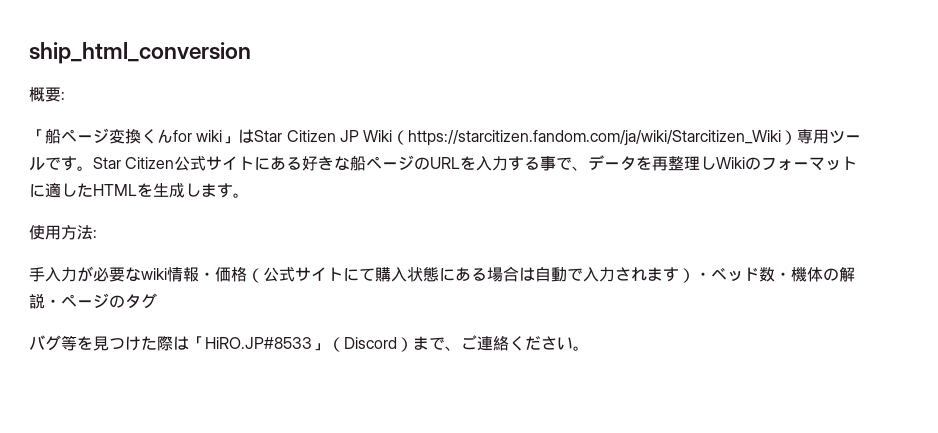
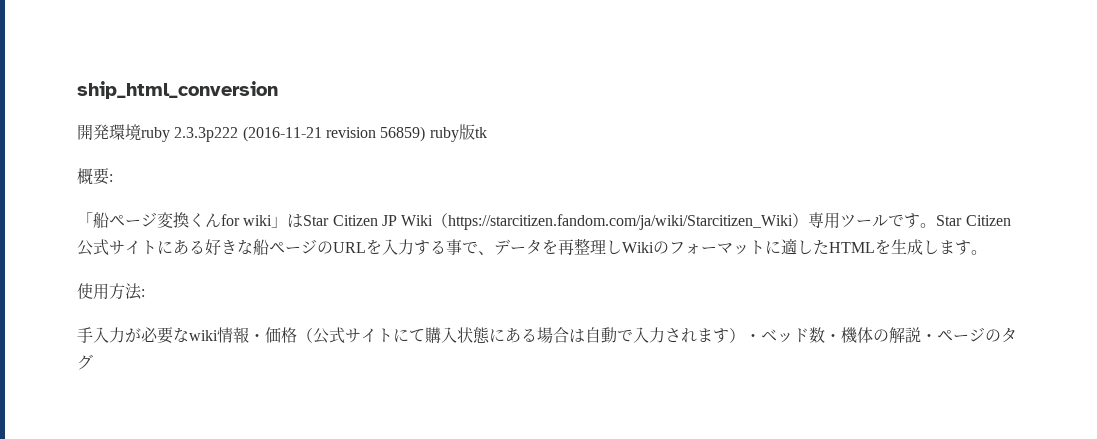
(251, 53) none -> [77,124,487,142] // 開発環境ruby 2.3.3p222 (2016-11-21 revision 56859) ruby版tk
[29,335,589,352] // バグ等を見つけた際は「HiRO.JP#8533」（Discord）まで、ご連絡ください。 -> (93, 362) none

